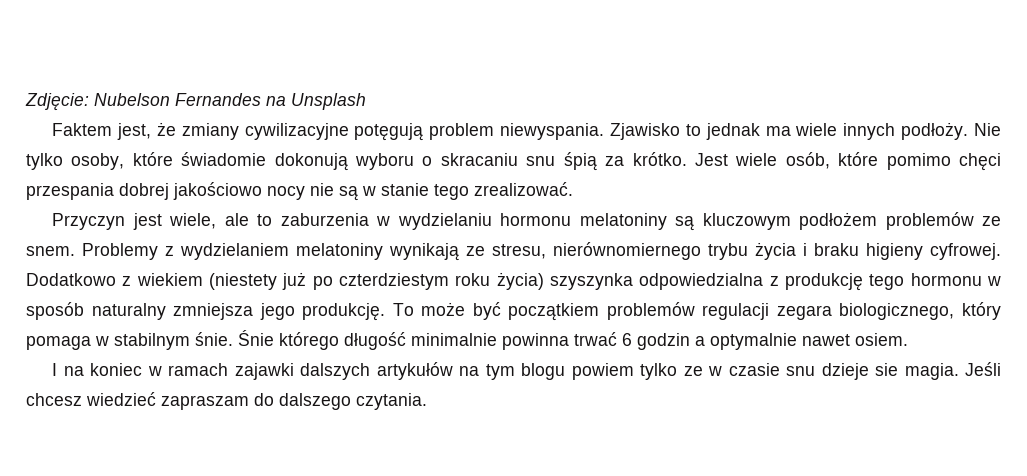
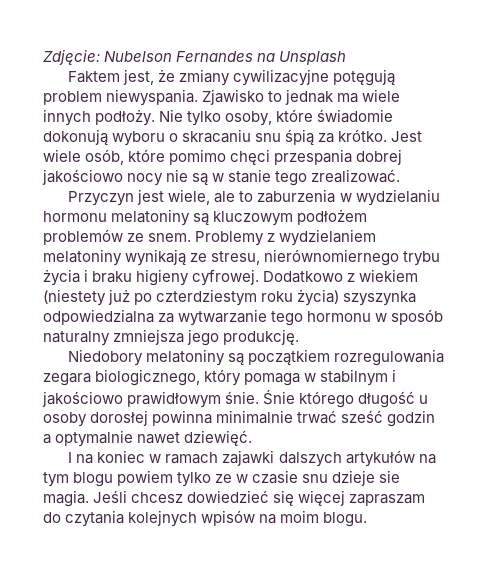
[769,273,863,291] z produkcję -> [158,309,268,326] za wytwarzanie
[392,302,770,321] To może być początkiem problemów regulacji -> [68,349,445,366] // Niedobory melatoniny są początkiem rozregulowania
(190, 341) none -> [392,369,397,382] [42,391,222,408] i jakościowo prawidłowym
[411,332,632,350] minimalnie powinna trwać 6 -> [419,395,429,404] [43,410,384,427] u osoby dorosłej powinna minimalnie trwać sześć
[855,333,908,346] osiem. -> [184,430,253,446] dziewięć.
[86,392,427,410] wiedzieć zapraszam do dalszego czytania. -> [187,490,426,506] [43,510,368,527] dowiedzieć się więcej zapraszam do czytania kolejnych wpisów na moim blogu.

